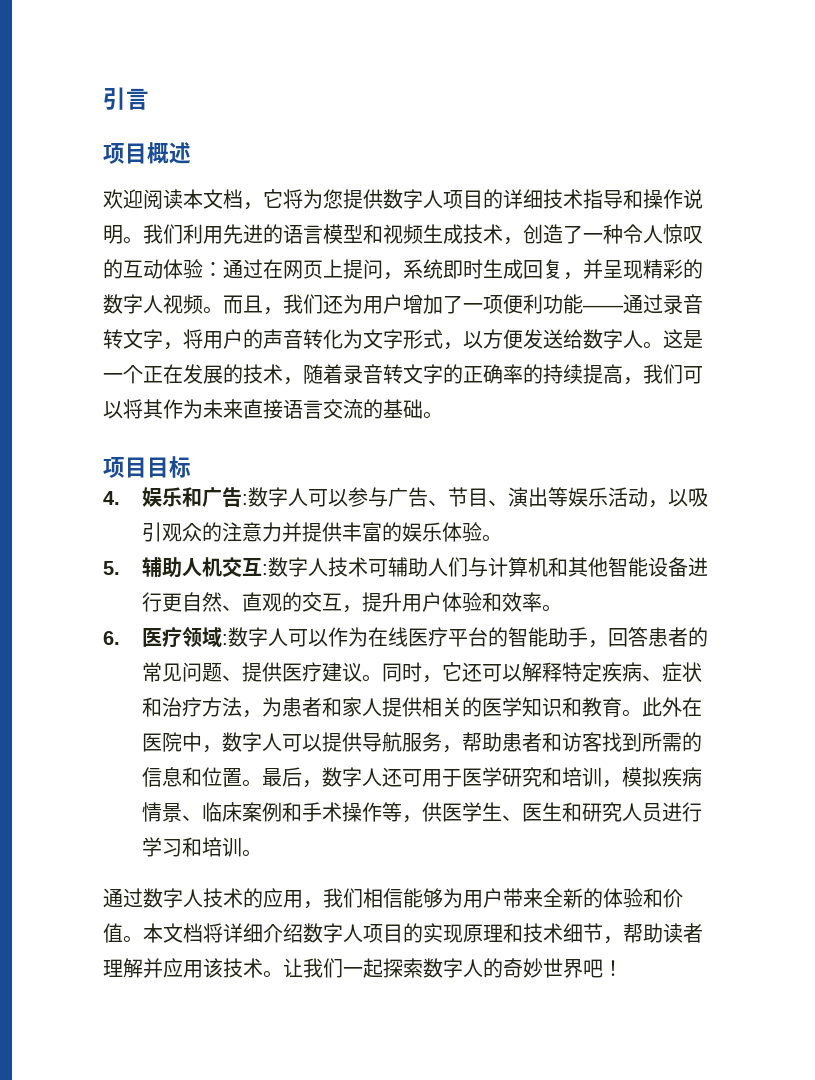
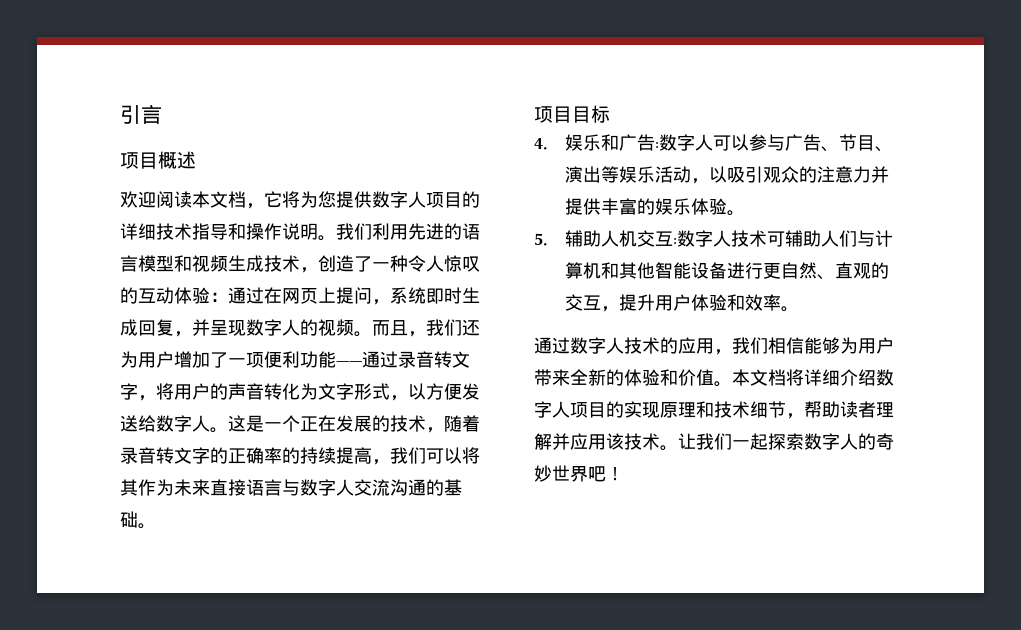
[643,259,703,279] [103,294,163,314] 精彩的数字人 -> [246,319,318,336] 数字人的
[323,399,363,419] 交流 -> [282,479,426,496] 与数字人交流沟通
[103,627,709,648] [142,662,703,683] [142,697,703,718] [142,732,703,753] [142,767,703,788] [142,802,703,823] [142,837,263,857] // 6.医疗领域:数字人可以作为在线医疗平台的智能助手，回答患者的常见问题、提供医疗建议。同时，它还可以解释特定疾病、症状和治疗方法，为患者和家人提供相关的医学知识和教育。此外在医院中，数字人可以提供导航服务，帮助患者和访客找到所需的信息和位置。最后，数字人还可用于医学研究和培训，模拟疾病情景、临床案例和手术操作等，供医学生、医生和研究人员进行学习和培训。 -> (800, 309) none

